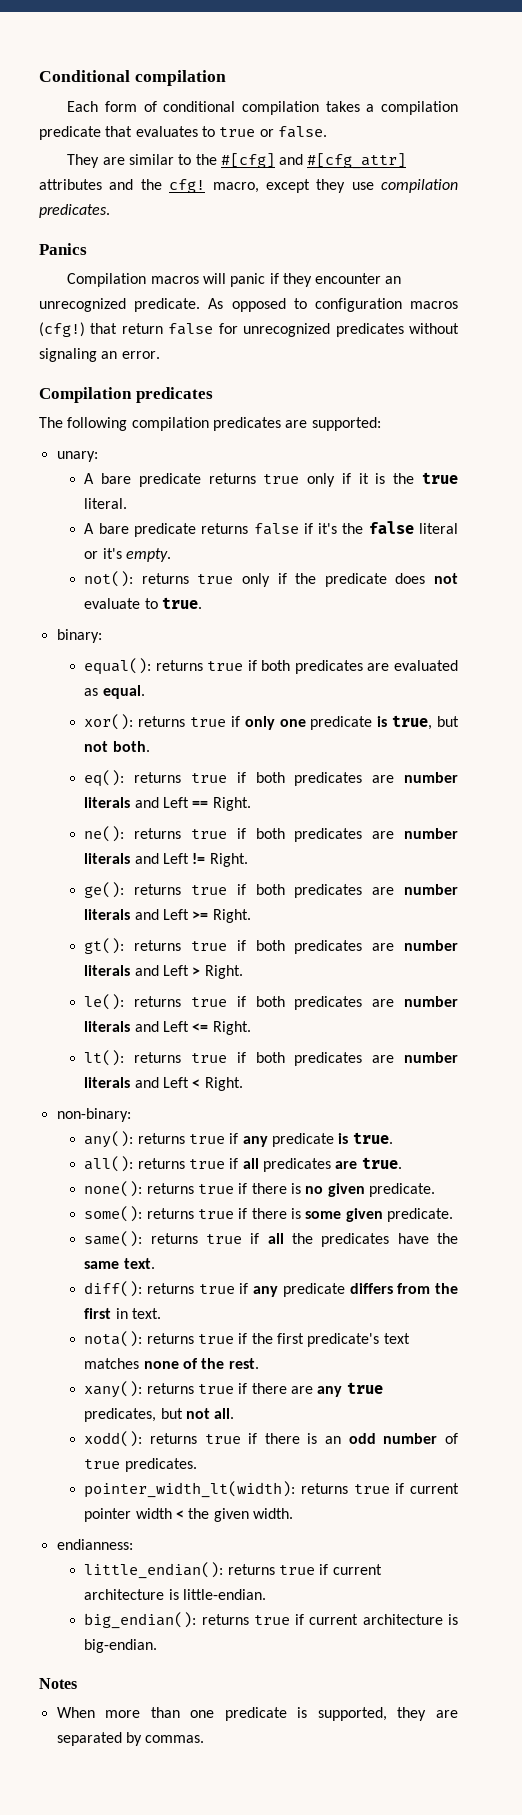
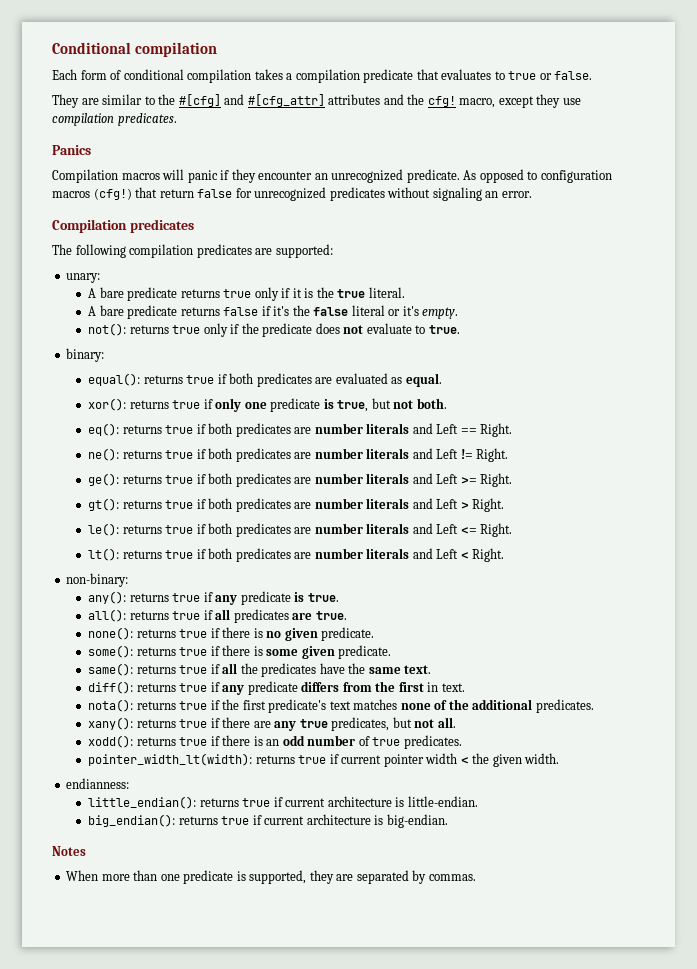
[228,1358,259,1369] rest. -> [472,699,594,713] additional predicates.

